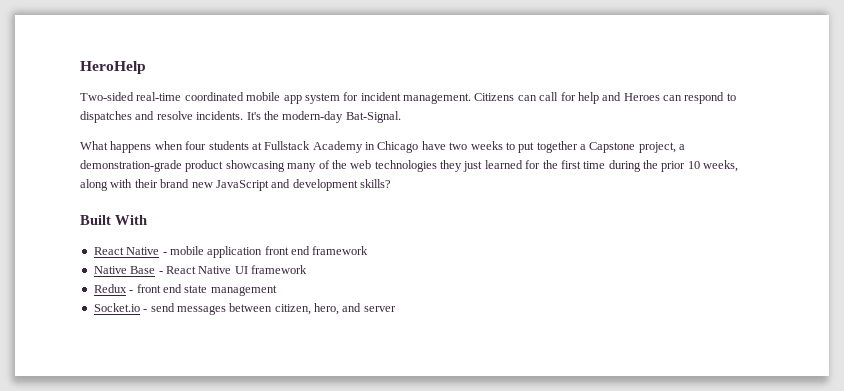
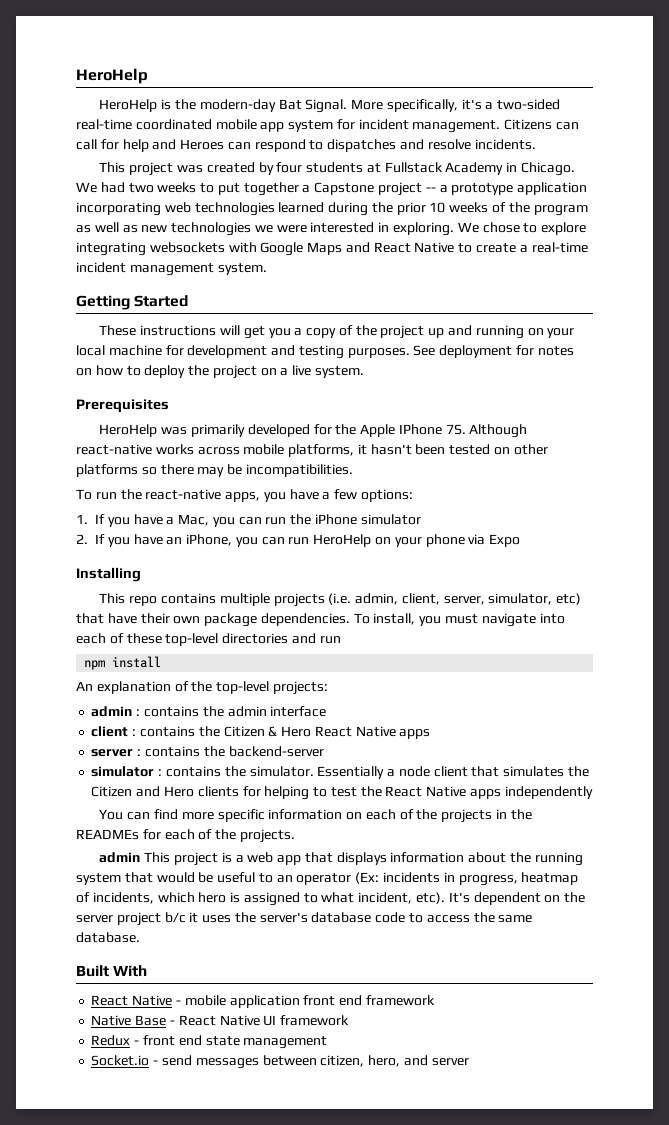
[80,92,134,101] Two-sided -> [99,99,561,113] HeroHelp is the modern-day Bat Signal. More specifically, it's a two-sided
[246,111,401,123] [80,141,183,153] It's the modern-day Bat-Signal. // What happens when -> [99,162,274,176] // This project was created by
[377,141,446,153] Chicago have -> [521,162,576,176] [76,182,125,193] Chicago. We had
[638,142,686,153] [80,160,739,172] [80,179,391,191] project, a demonstration-grade product showcasing many of the web technologies they just learned for the first time during the prior 10 weeks, along with their brand new JavaScript and development skills? -> [378,182,588,196] [76,202,588,216] [76,222,587,236] [76,242,588,256] [76,262,267,276] [76,295,189,310] [99,325,575,339] [76,345,574,359] [76,365,365,379] [76,399,169,413] [99,424,528,438] [76,444,548,457] [76,464,353,477] [76,489,414,502] [76,514,421,527] [76,534,521,547] [76,567,141,582] [99,593,582,607] [76,613,565,627] [76,633,341,646] [84,656,162,670] [76,681,328,695] [91,706,327,717] [91,726,431,739] [91,746,324,757] [91,766,589,779] [91,786,593,800] [99,809,532,823] [76,829,295,843] [99,852,583,866] [76,872,579,886] [76,892,586,906] [76,912,533,926] [76,932,140,943] project -- a prototype application incorporating web technologies learned during the prior 10 weeks of the program as well as new technologies we were interested in exploring. We chose to explore integrating websockets with Google Maps and React Native to create a real-time incident management system. // Getting Started // These instructions will get you a copy of the project up and running on your local machine for development and testing purposes. See deployment for notes on how to deploy the project on a live system. // Prerequisites // HeroHelp was primarily developed for the Apple IPhone 7S. Although react-native works across mobile platforms, it hasn't been tested on other platforms so there may be incompatibilities. // To run the react-native apps, you have a few options: // 1. If you have a Mac, you can run the iPhone simulator // 2. If you have an iPhone, you can run HeroHelp on your phone via Expo // Installing // This repo contains multiple projects (i.e. admin, client, server, simulator, etc) that have their own package dependencies. To install, you must navigate into each of these top-level directories and run // npm install // An explanation of the top-level projects: // admin : contains the admin interface // client : contains the Citizen & Hero React Native apps // server : contains the backend-server // simulator : contains the simulator. Essentially a node client that simulates the Citizen and Hero clients for helping to test the React Native apps independently // You can find more specific information on each of the projects in the READMEs for each of the projects. // admin This project is a web app that displays information about the running system that would be useful to an operator (Ex: incidents in progress, heatmap of incidents, which hero is assigned to what incident, etc). It's dependent on the server project b/c it uses the server's database code to access the same database.

